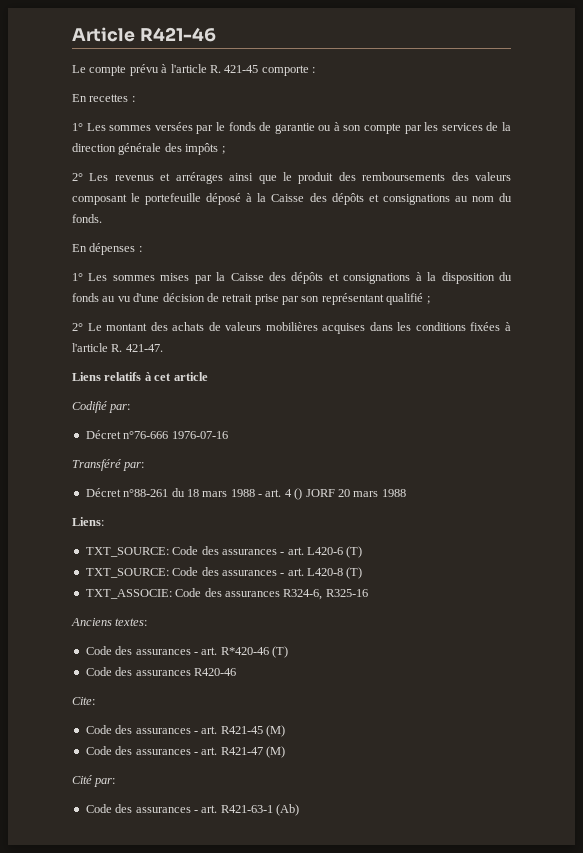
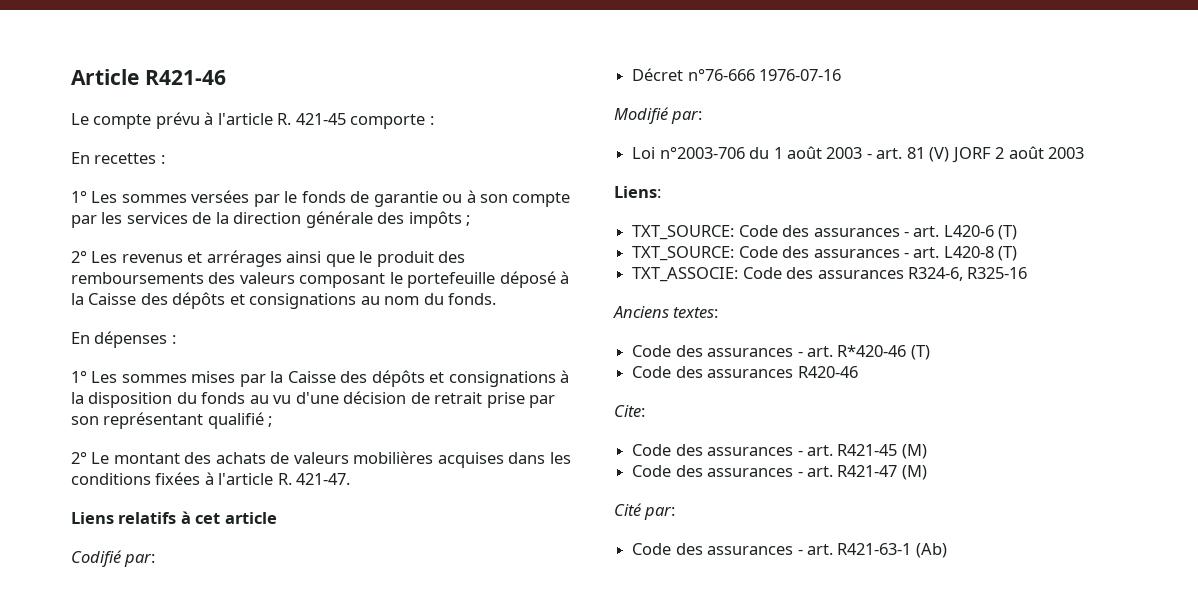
[72,459,145,471] [85,488,406,500] Transféré par: // Décret n°88-261 du 18 mars 1988 - art. 4 () JORF 20 mars 1988 -> [614,107,703,124] [632,146,1085,163] Modifié par: // Loi n°2003-706 du 1 août 2003 - art. 81 (V) JORF 2 août 2003

